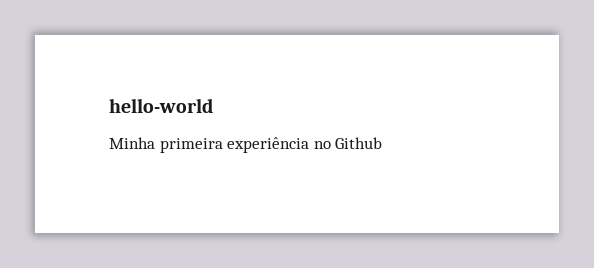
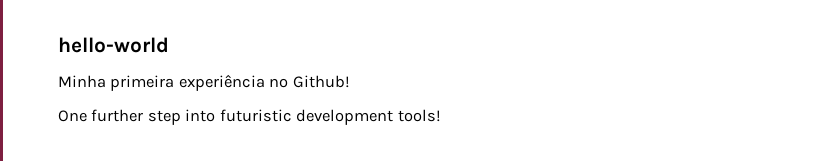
[335,137,383,149] Github -> [292,75,350,88] [58,109,441,125] Github! // One further step into futuristic development tools!

